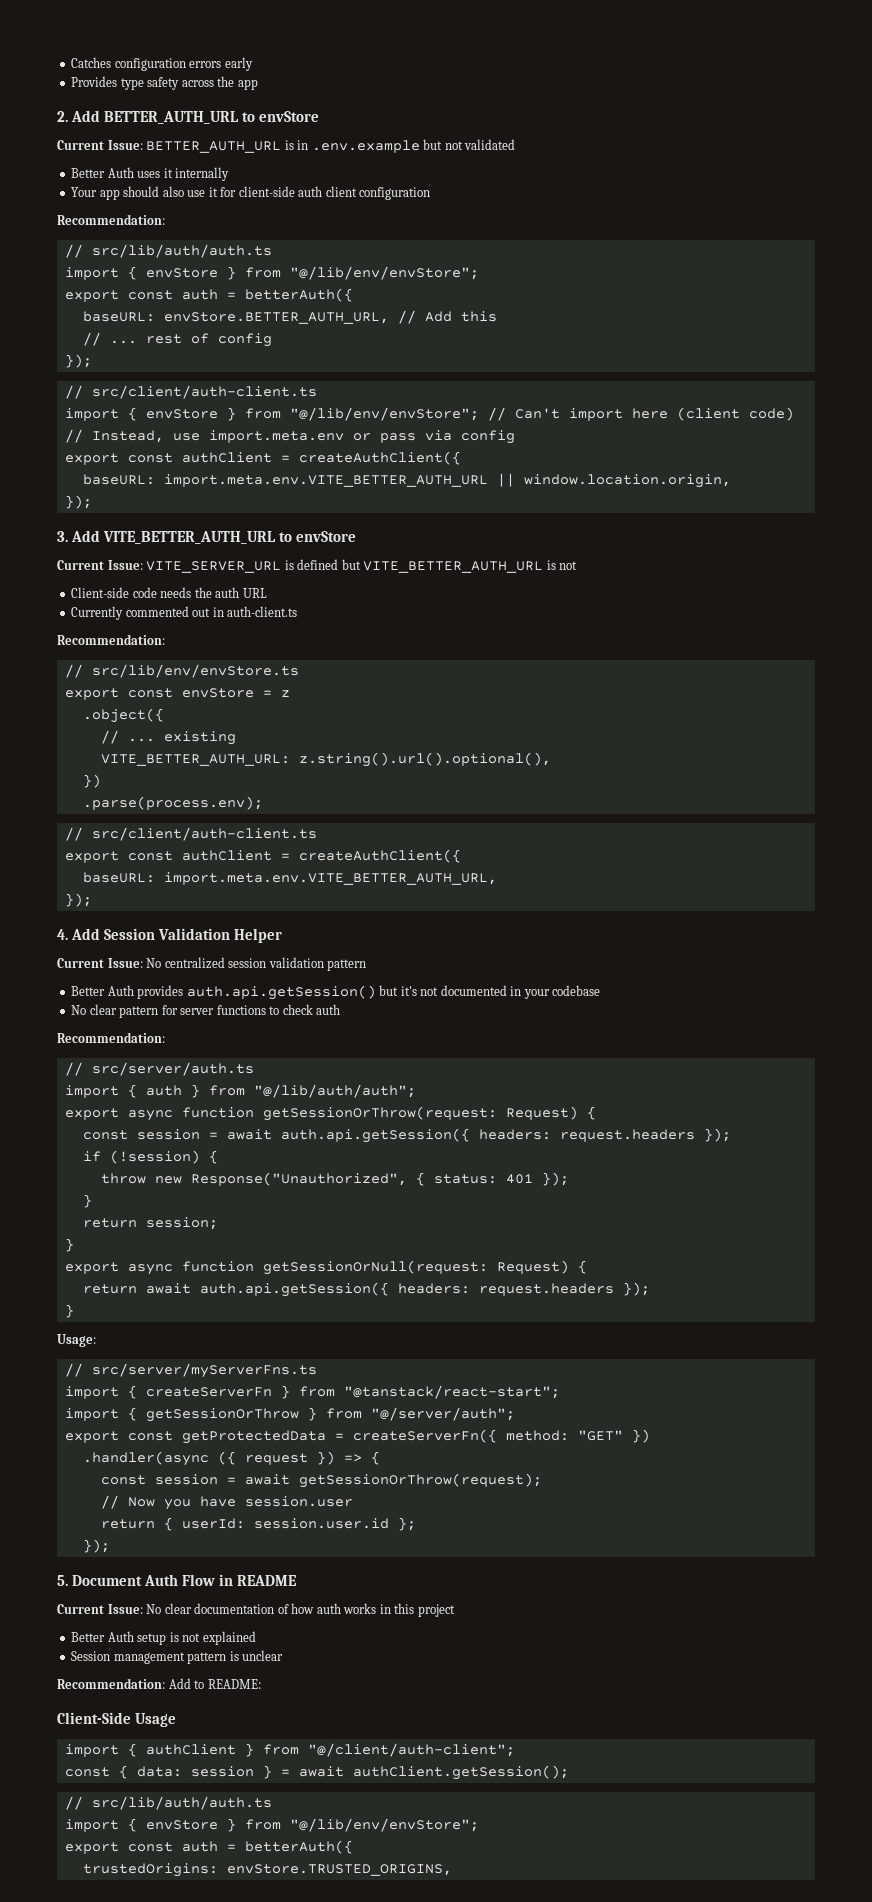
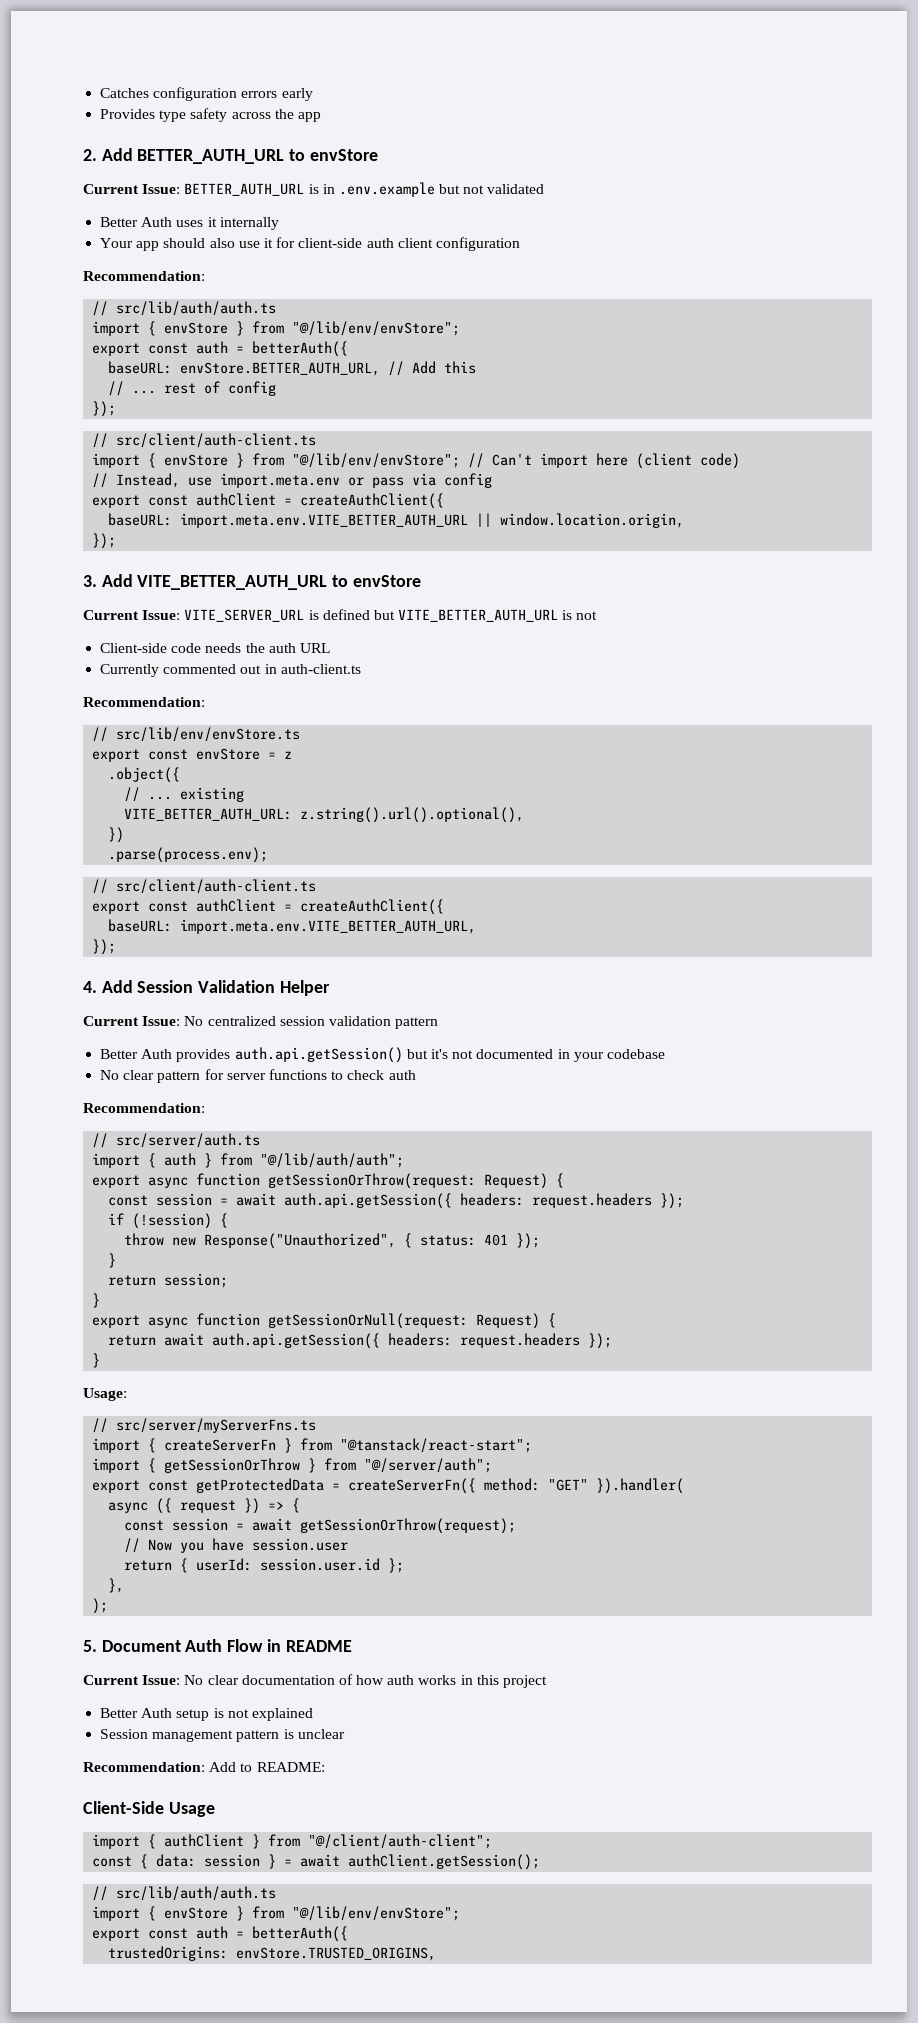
[631,1429,650,1443] [82,1451,209,1466] }) // .handler(async -> [596,1478,685,1494] [108,1502,149,1513] }).handler( // async
[82,1539,110,1553] }); -> [108,1578,125,1593] [92,1598,109,1614] }, // );

